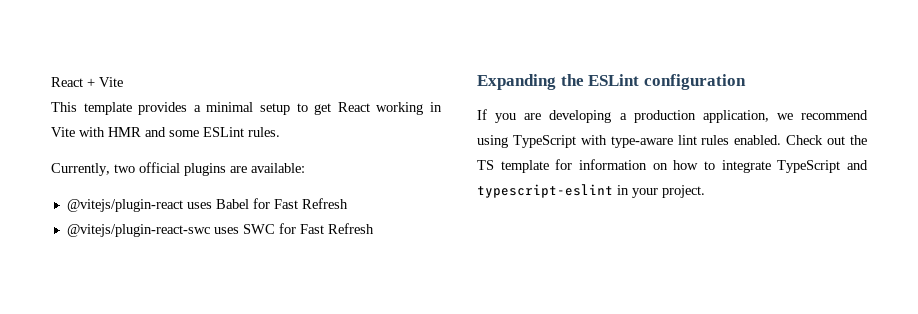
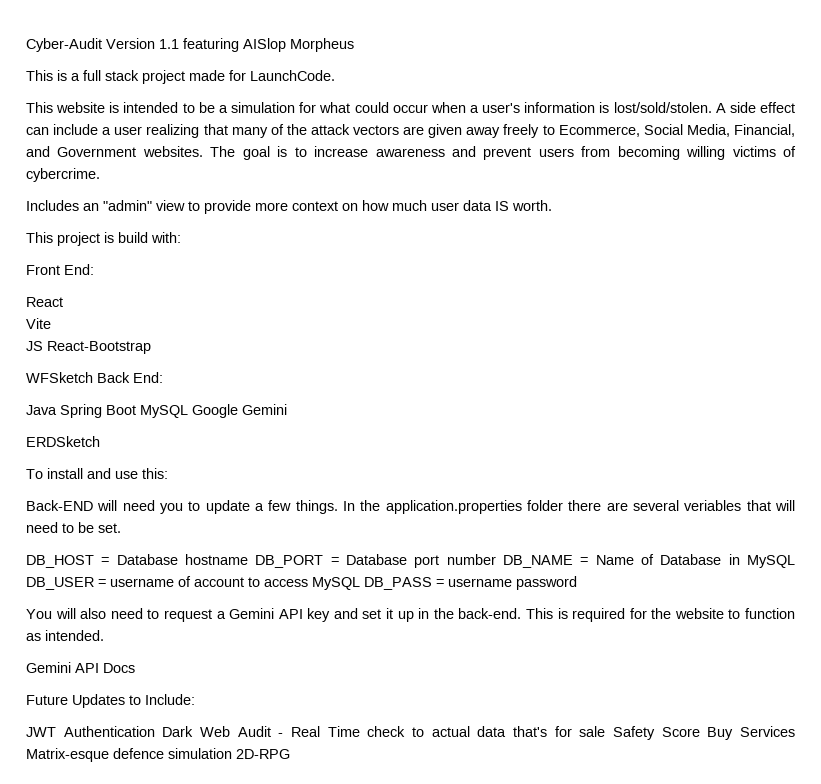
[51,77,95,87] React + -> [26,38,354,52] [26,70,335,84] [26,102,795,113] [26,124,795,138] [26,146,796,160] [26,168,100,182] [26,200,552,214] [26,232,181,246] [26,264,94,275] [26,297,63,307] Cyber-Audit Version 1.1 featuring AISlop Morpheus // This is a full stack project made for LaunchCode. // This website is intended to be a simulation for what could occur when a user's information is lost/sold/stolen. A side effect can include a user realizing that many of the attack vectors are given away freely to Ecommerce, Social Media, Financial, and Government websites. The goal is to increase awareness and prevent users from becoming willing victims of cybercrime. // Includes an "admin" view to provide more context on how much user data IS worth. // This project is build with: // Front End: // React //
[51,102,443,115] [51,127,280,137] [51,162,305,176] [66,198,348,212] [66,223,374,237] [477,74,746,90] [477,109,868,123] [477,135,867,148] [477,159,868,173] [477,184,705,198] This template provides a minimal setup to get React working in Vite with HMR and some ESLint rules. // Currently, two official plugins are available: // @vitejs/plugin-react uses Babel for Fast Refresh // @vitejs/plugin-react-swc uses SWC for Fast Refresh // Expanding the ESLint configuration // If you are developing a production application, we recommend using TypeScript with type-aware lint rules enabled. Check out the TS template for information on how to integrate TypeScript and typescript-eslint in your project. -> [26,341,151,354] [26,372,163,383] [26,404,287,418] [26,436,100,447] [26,468,168,479] [26,500,796,514] [26,522,121,533] [26,554,796,568] [26,576,577,590] [26,608,796,622] [26,630,104,641] [26,662,135,673] [26,694,195,708] [26,726,795,740] [26,748,290,762] JS React-Bootstrap // WFSketch Back End: // Java Spring Boot MySQL Google Gemini // ERDSketch // To install and use this: // Back-END will need you to update a few things. In the application.properties folder there are several veriables that will need to be set. // DB_HOST = Database hostname DB_PORT = Database port number DB_NAME = Name of Database in MySQL DB_USER = username of account to access MySQL DB_PASS = username password // You will also need to request a Gemini API key and set it up in the back-end. This is required for the website to function as intended. // Gemini API Docs // Future Updates to Include: // JWT Authentication Dark Web Audit - Real Time check to actual data that's for sale Safety Score Buy Services Matrix-esque defence simulation 2D-RPG

